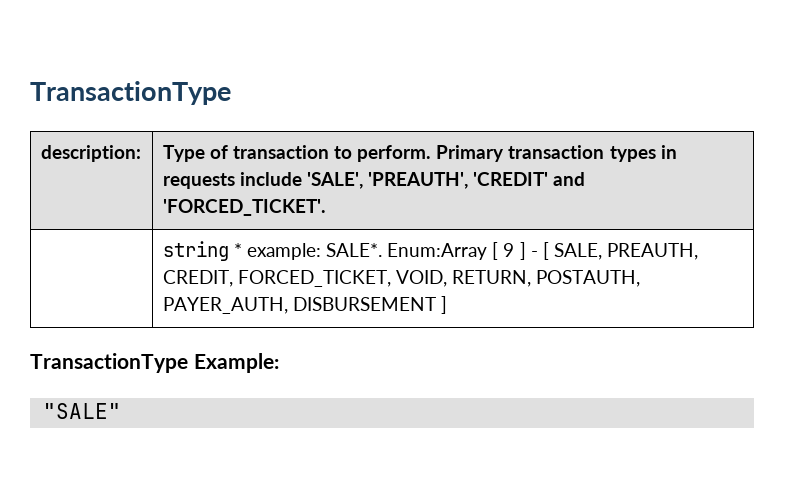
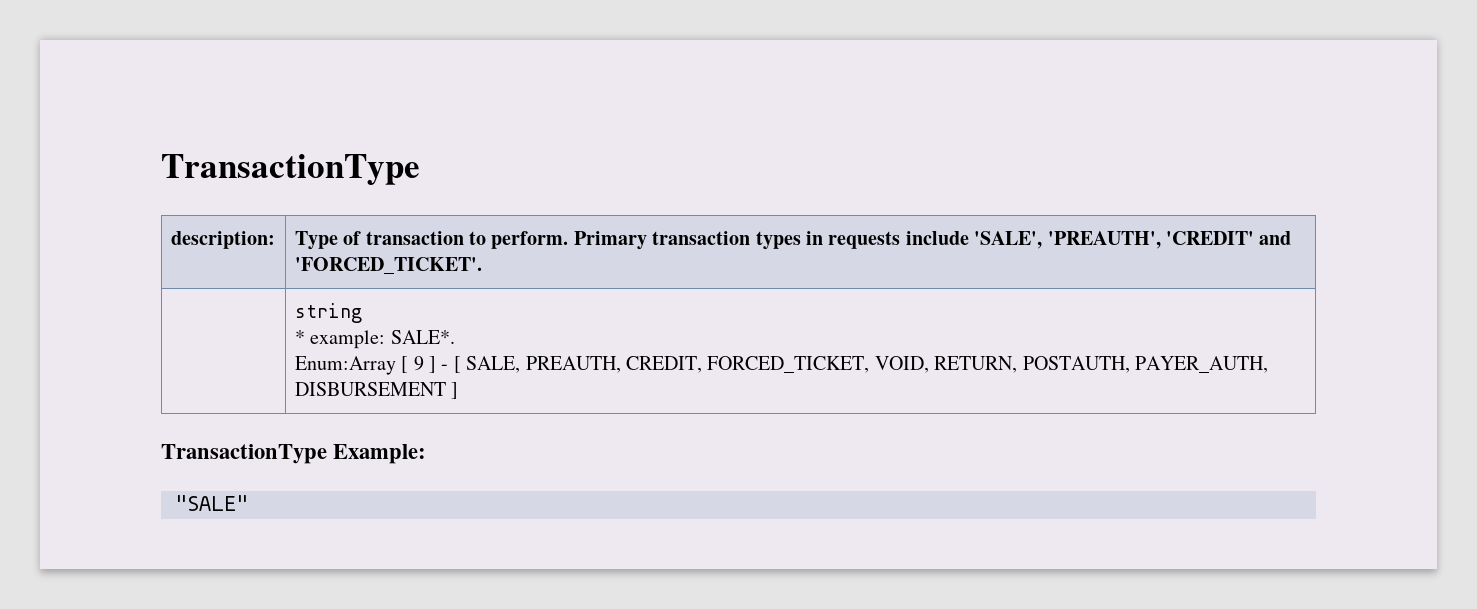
(229, 251) none -> (362, 313) //
(382, 250) none -> (455, 337) //

